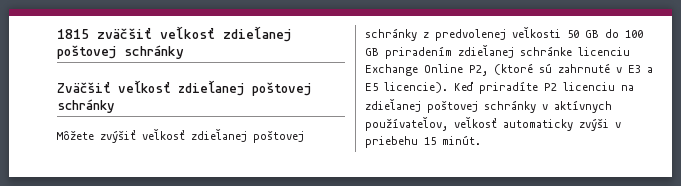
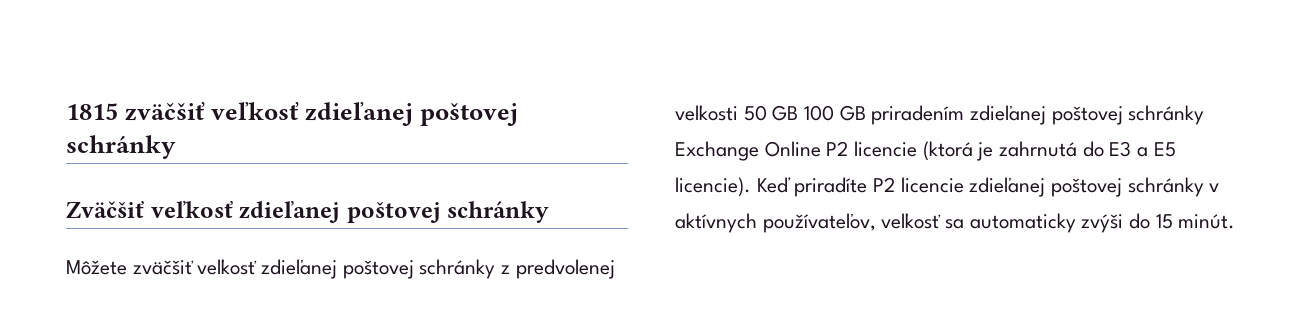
[100,130,136,143] zvýšiť -> [132,260,194,275] zväčšiť
[605,29,619,38] do -> (799, 113) none
[520,46,630,56] [365,63,622,76] schránke licenciu Exchange Online P2, (ktoré sú zahrnuté v -> [1051,105,1205,125] [675,141,1104,161] poštovej schránky Exchange Online P2 licencie (ktorá je zahrnutá do
[563,82,634,91] licenciu na -> [900,177,964,193] licencie
(497, 122) none -> [945,219,965,229] sa
[615,122,621,128] [365,136,418,148] v priebehu -> [1129,213,1151,229] do

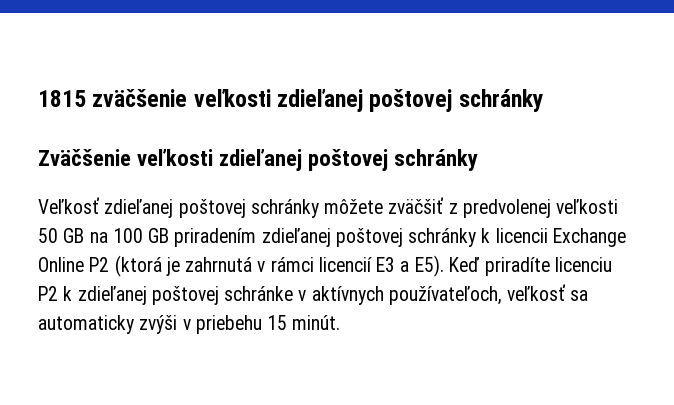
[125,102,519,126] [66,135,176,159] [66,201,550,223] [66,259,496,279] zväčšiť veľkosť zdieľanej poštovej schránky // Zväčšiť veľkosť zdieľanej poštovej schránky // Môžete zväčšiť veľkosť zdieľanej poštovej schránky -> [92,89,543,112] [38,149,479,171] [38,197,444,218] zväčšenie veľkosti zdieľanej poštovej schránky // Zväčšenie veľkosti zdieľanej poštovej schránky // Veľkosť zdieľanej poštovej schránky môžete zväčšiť
(799, 113) none -> [89,232,108,243] na
(1205, 115) none -> [481,228,548,243] k licencii
[854,141,918,157] licencie -> (110, 264) none
[1082,141,1176,157] [675,177,1204,197] do E3 a E5 licencie). Keď priradíte P2 licencie zdieľanej poštovej schránky -> [257,255,613,277] [38,286,294,305] v rámci licencií E3 a E5). Keď priradíte licenciu P2 k zdieľanej poštovej schránke
[762,213,876,233] používateľov, -> [388,286,502,305] používateľoch,
[1129,213,1151,229] do -> [182,315,262,334] v priebehu

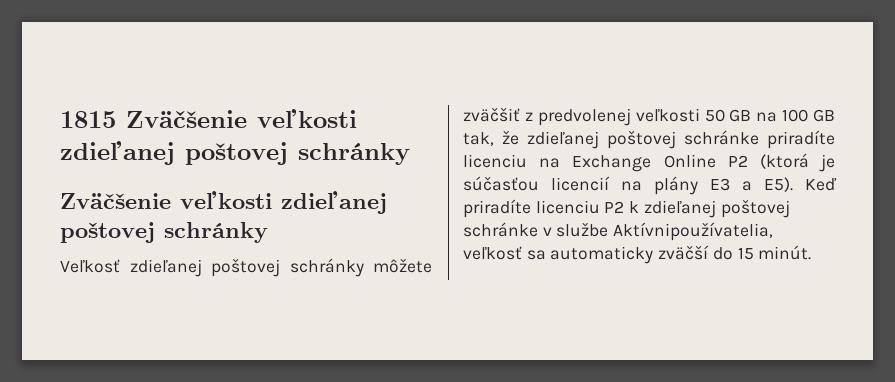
[92,89,188,107] zväčšenie -> [126,110,247,128] Zväčšenie
[174,228,548,247] priradením zdieľanej poštovej schránky k licencii -> [463,130,835,149] [463,154,561,168] tak, že zdieľanej poštovej schránke priradíte licenciu na
[185,257,372,272] zahrnutá v rámci licencií -> [463,176,698,195] súčasťou licencií na plány
[311,286,502,305] aktívnych používateľoch, -> [556,222,774,241] službe Aktívnipoužívatelia,
[139,315,262,334] zvýši v priebehu -> [658,245,733,260] zväčší do

